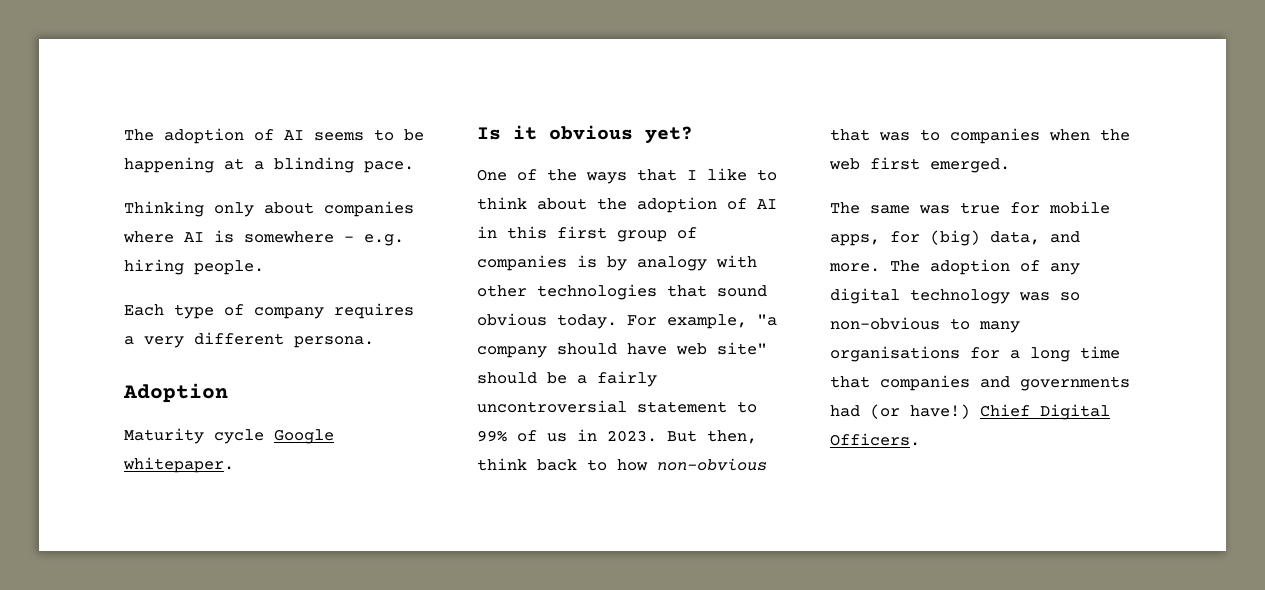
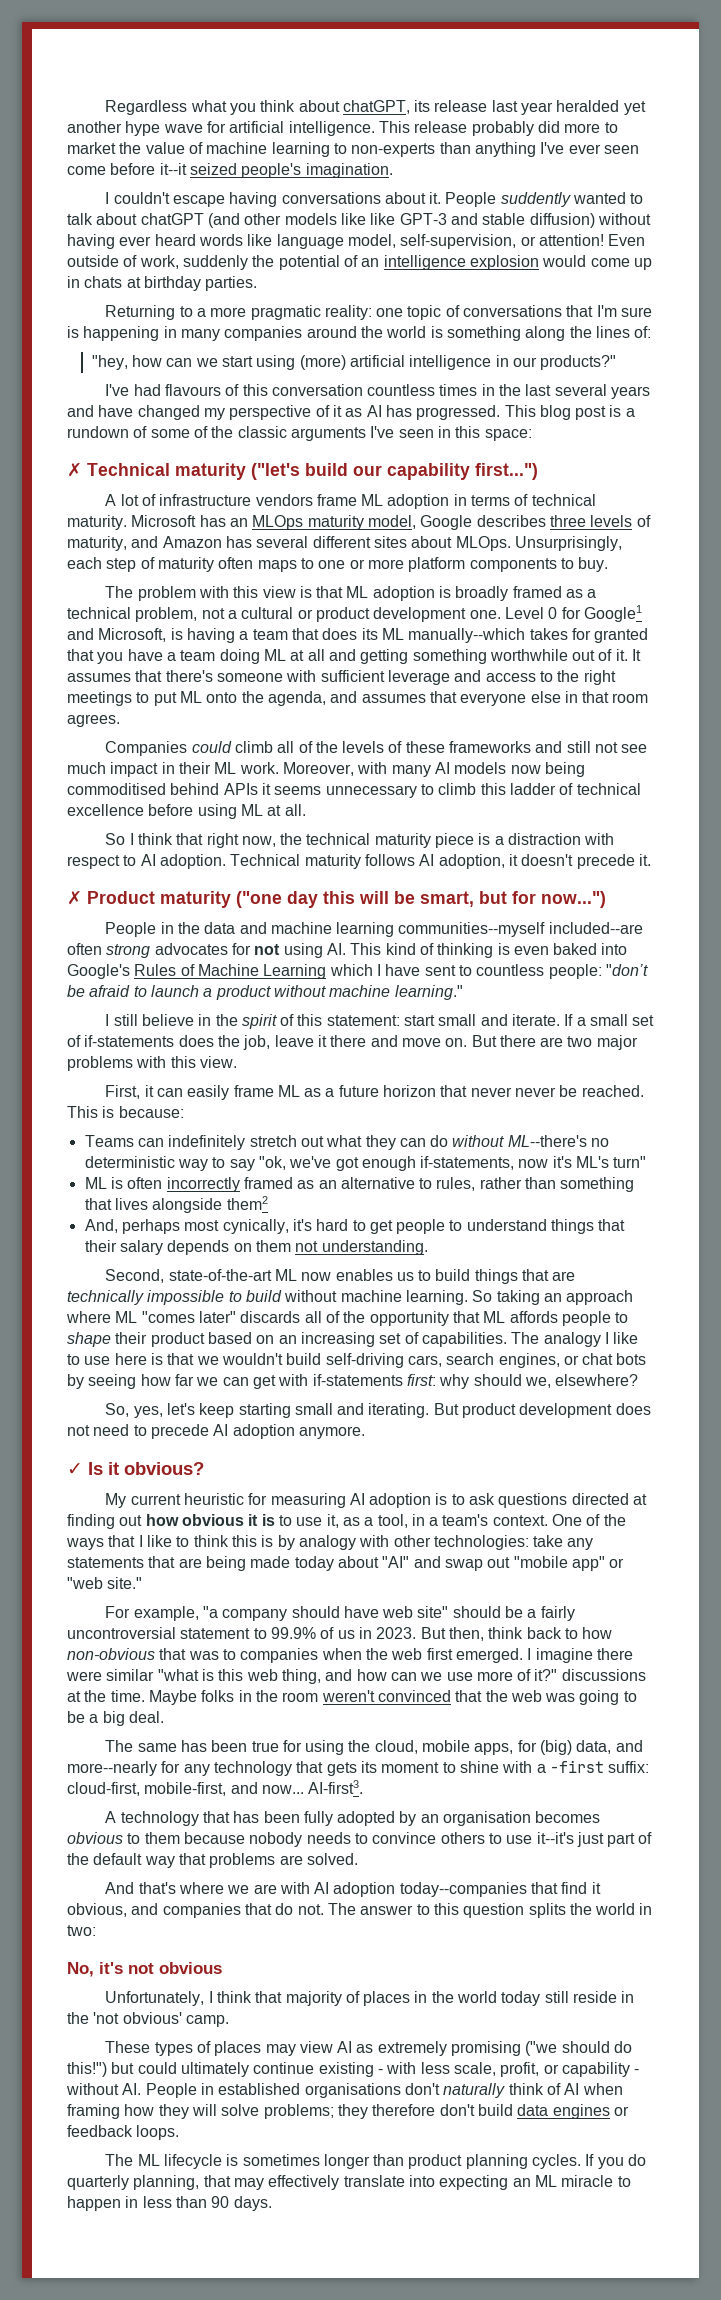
[124,128,424,144] [124,157,414,173] [124,201,414,217] [123,230,404,246] [124,259,264,275] [124,303,414,319] [124,332,374,348] [123,383,228,403] [124,428,334,444] [123,457,234,473] [477,125,693,144] The adoption of AI seems to be happening at a blinding pace. // Thinking only about companies where AI is somewhere - e.g. hiring people. // Each type of company requires a very different persona. // Adoption // Maturity cycle Google whitepaper. // Is it obvious yet? // -> [105,100,646,115] [67,121,618,136] [67,142,639,157] [67,163,393,178] [105,192,644,207] [67,213,651,228] [67,234,646,249] [67,255,652,270] [67,276,258,291] [105,305,653,320] [67,326,652,341] [91,355,617,370] [105,384,651,399] [67,405,635,420] [67,426,532,441] [67,462,538,480] [105,494,596,509] [67,515,651,530] [67,536,622,551] [67,557,609,572] [105,586,597,601] [67,605,642,622] [67,628,649,643] [67,649,642,664] [67,670,616,685] [67,691,649,706] [67,714,120,727] [105,741,648,756] [67,762,585,777] [67,783,641,798] [67,804,306,819] [105,833,615,848] [67,854,651,869] [67,890,606,908] [105,922,643,937] [67,943,628,958] [67,964,648,979] [67,985,463,1000] [105,1014,655,1029] [67,1035,638,1050] [67,1056,237,1071] [105,1085,644,1100] [67,1106,184,1118] [84,1135,610,1150] [84,1156,647,1171] [84,1177,635,1192] [84,1196,268,1213] [84,1219,626,1234] [84,1240,428,1255] [105,1269,576,1284] [67,1290,634,1305] [66,1311,629,1326] [67,1332,639,1347] [67,1353,647,1368] [67,1374,639,1389] [105,1403,651,1418] [67,1424,365,1439] [67,1462,204,1475] [105,1493,648,1508] [67,1514,548,1529] Regardless what you think about chatGPT, its release last year heralded yet another hype wave for artificial intelligence. This release probably did more to market the value of machine learning to non-experts than anything I've ever seen come before it--it seized people's imagination. // I couldn't escape having conversations about it. People suddently wanted to talk about chatGPT (and other models like like GPT-3 and stable diffusion) without having ever heard words like language model, self-supervision, or attention! Even outside of work, suddenly the potential of an intelligence explosion would come up in chats at birthday parties. // Returning to a more pragmatic reality: one topic of conversations that I'm sure is happening in many companies around the world is something along the lines of: // "hey, how can we start using (more) artificial intelligence in our products?" // I've had flavours of this conversation countless times in the last several years and have changed my perspective of it as AI has progressed. This blog post is a rundown of some of the classic arguments I've seen in this space: // ✗ Technical maturity ("let's build our capability first...") // A lot of infrastructure vendors frame ML adoption in terms of technical maturity. Microsoft has an MLOps maturity model, Google describes three levels of maturity, and Amazon has several different sites about MLOps. Unsurprisingly, each step of maturity often maps to one or more platform components to buy. // The problem with this view is that ML adoption is broadly framed as a technical problem, not a cultural or product development one. Level 0 for Google1 and Microsoft, is having a team that does its ML manually--which takes for granted that you have a team doing ML at all and getting something worthwhile out of it. It assumes that there's someone with sufficient leverage and access to the right meetings to put ML onto the agenda, and assumes that everyone else in that room agrees. // Companies could climb all of the levels of these frameworks and still not see much impact in their ML work. Moreover, with many AI models now being commoditised behind APIs it seems unnecessary to climb this ladder of technical excellence before using ML at all. // So I think that right now, the technical maturity piece is a distraction with respect to AI adoption. Technical maturity follows AI adoption, it doesn't precede it. // ✗ Product maturity ("one day this will be smart, but for now...") // People in the data and machine learning communities--myself included--are often strong advocates for not using AI. This kind of thinking is even baked into Google's Rules of Machine Learning which I have sent to countless people: "don’t be afraid to launch a product without machine learning." // I still believe in the spirit of this statement: start small and iterate. If a small set of if-statements does the job, leave it there and move on. But there are two major problems with this view. // First, it can easily frame ML as a future horizon that never never be reached. This is because: // Teams can indefinitely stretch out what they can do without ML--there's no deterministic way to say "ok, we've got enough if-statements, now it's ML's turn" // ML is often incorrectly framed as an alternative to rules, rather than something that lives alongside them2 // And, perhaps most cynically, it's hard to get people to understand things that their salary depends on them not understanding. // Second, state-of-the-art ML now enables us to build things that are technically impossible to build without machine learning. So taking an approach where ML "comes later" discards all of the opportunity that ML affords people to shape their product based on an increasing set of capabilities. The analogy I like to use here is that we wouldn't build self-driving cars, search engines, or chat bots by seeing how far we can get with if-statements first: why should we, elsewhere? // So, yes, let's keep starting small and iterating. But product development does not need to precede AI adoption anymore. // ✓ Is it obvious? // My current heuristic for measuring AI adoption is to ask questions directed at finding out how obvious it is to use it, as a tool, in a team's context.
[537,197,777,213] [477,226,697,242] [477,255,567,271] about the adoption of AI in this first group of companies -> [231,1535,257,1547] this
[537,284,767,300] [477,313,617,329] technologies that sound obvious today. -> [433,1535,594,1550] [67,1556,625,1571] [67,1577,143,1589] technologies: take any statements that are being made today about "AI" and swap out "mobile app" or "web site." //
[477,430,507,442] 99% -> [270,1627,316,1639] 99.9%
[830,202,1040,214] // The same was true for -> [527,1648,633,1663] [66,1669,646,1684] [67,1690,637,1705] [67,1711,164,1726] [105,1740,418,1755] I imagine there were similar "what is this web thing, and how can we use more of it?" discussions at the time. Maybe folks in the room weren't convinced that the web was going to be a big deal. // The same has been true for using the cloud,
[829,259,1080,275] [830,288,1080,304] [830,317,1020,333] [830,346,1120,362] [830,375,1130,391] [830,404,1110,420] [830,433,920,446] more. The adoption of any digital technology was so non-obvious to many organisations for a long time that companies and governments had (or have!) Chief Digital Officers. -> [67,1760,650,1776] [67,1780,364,1796] [105,1811,601,1826] [67,1832,653,1847] [67,1853,358,1868] [105,1882,601,1897] [67,1903,653,1918] [67,1925,96,1936] [67,1962,222,1977] [105,1991,635,2006] [67,2012,229,2027] [105,2041,633,2056] [67,2062,640,2077] [66,2083,623,2098] [67,2104,629,2119] [67,2125,180,2140] [105,2154,647,2169] [67,2175,631,2190] [67,2196,272,2211] more--nearly for any technology that gets its moment to shine with a -first suffix: cloud-first, mobile-first, and now... AI-first3. // A technology that has been fully adopted by an organisation becomes obvious to them because nobody needs to convince others to use it--it's just part of the default way that problems are solved. // And that's where we are with AI adoption today--companies that find it obvious, and companies that do not. The answer to this question splits the world in two: // No, it's not obvious // Unfortunately, I think that majority of places in the world today still reside in the 'not obvious' camp. // These types of places may view AI as extremely promising ("we should do this!") but could ultimately continue existing - with less scale, profit, or capability - without AI. People in established organisations don't naturally think of AI when framing how they will solve problems; they therefore don't build data engines or feedback loops. // The ML lifecycle is sometimes longer than product planning cycles. If you do quarterly planning, that may effectively translate into expecting an ML miracle to happen in less than 90 days.

